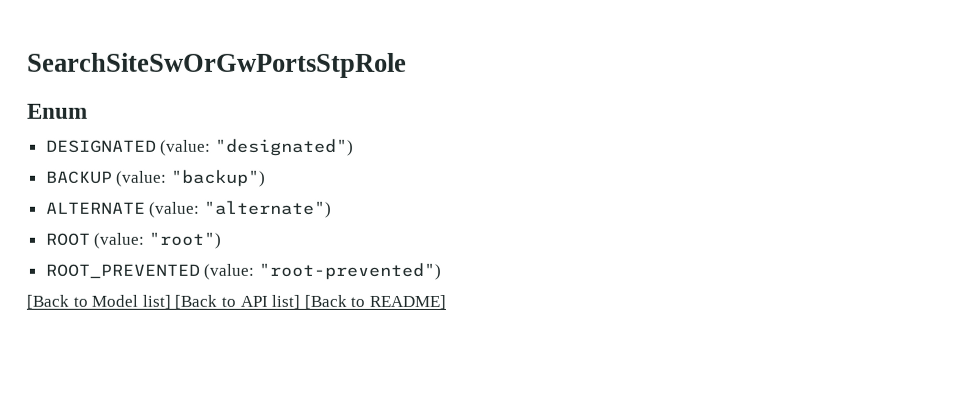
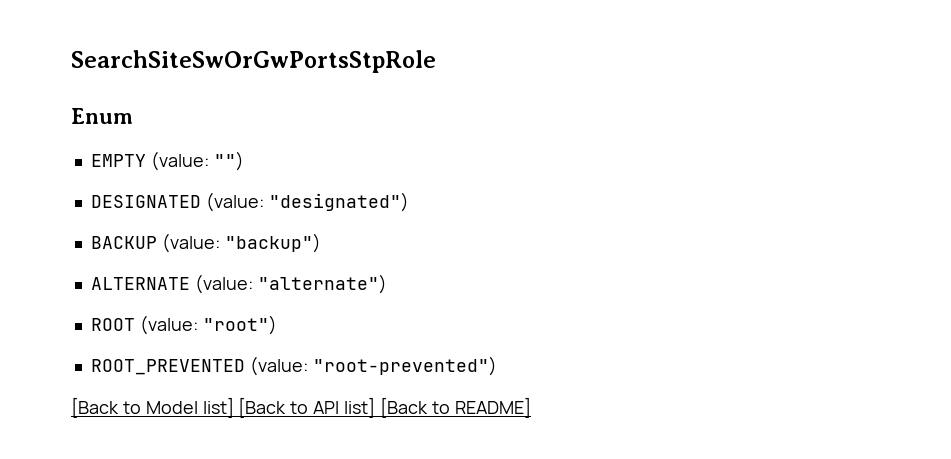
(88, 111) none -> [90,151,244,171] // EMPTY (value: "")

